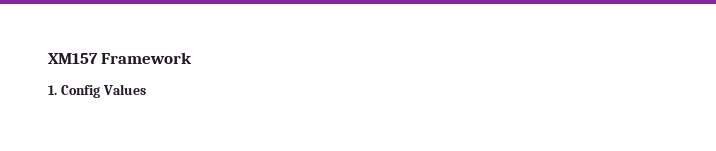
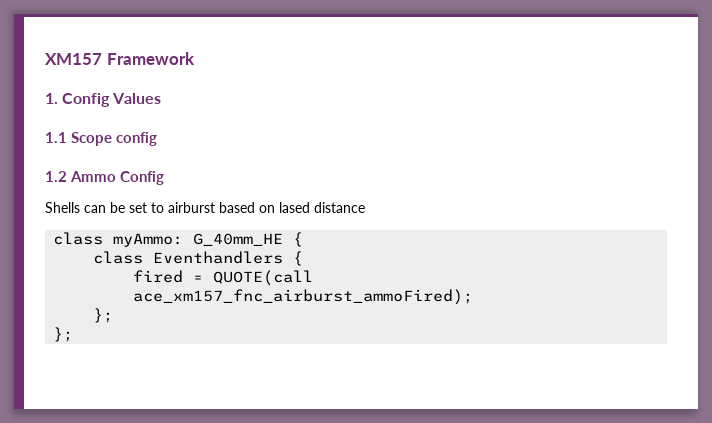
(146, 89) none -> [45,132,157,146] [45,171,164,185] [45,202,365,213] [53,232,304,247] [93,251,304,266] [133,270,314,286] [133,289,474,305] [93,308,114,323] [53,327,74,342] // 1.1 Scope config // 1.2 Ammo Config // Shells can be set to airburst based on lased distance // class myAmmo: G_40mm_HE { // class Eventhandlers { // fired = QUOTE(call ace_xm157_fnc_airburst_ammoFired); // }; // };

